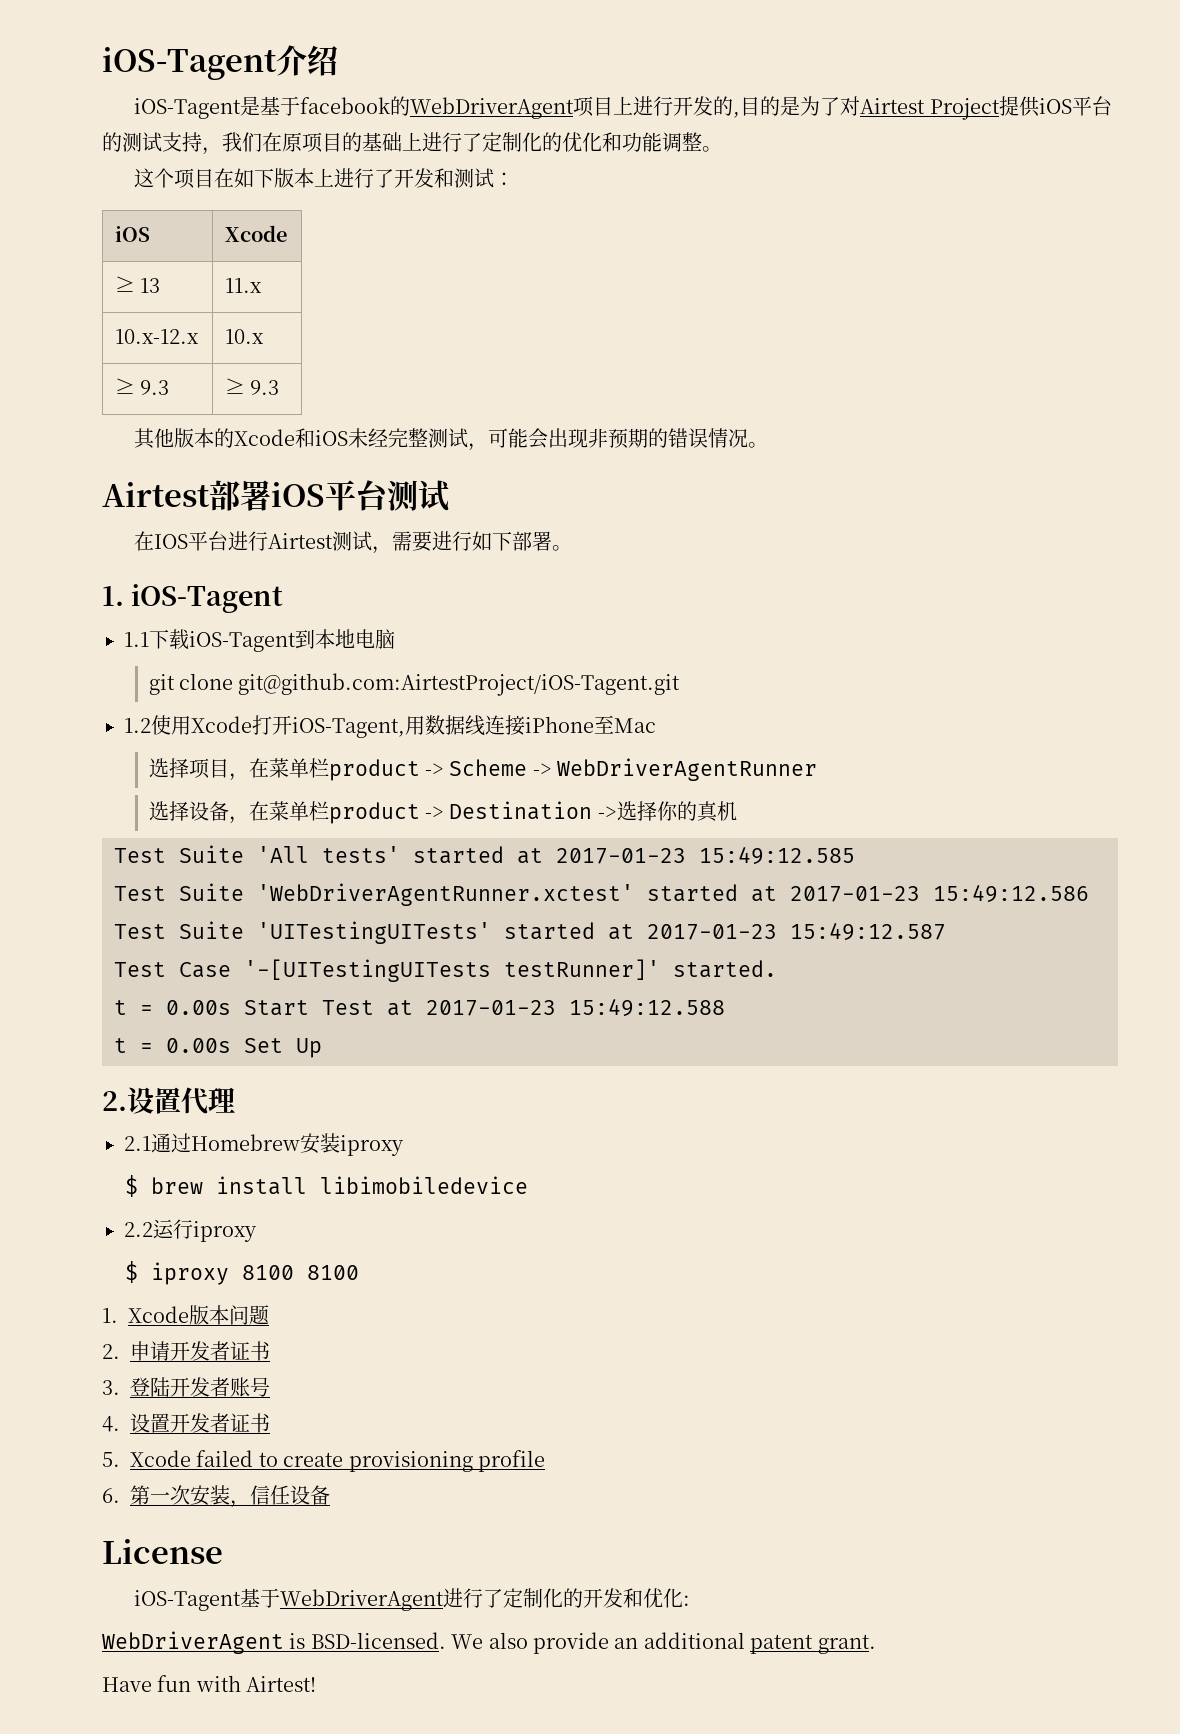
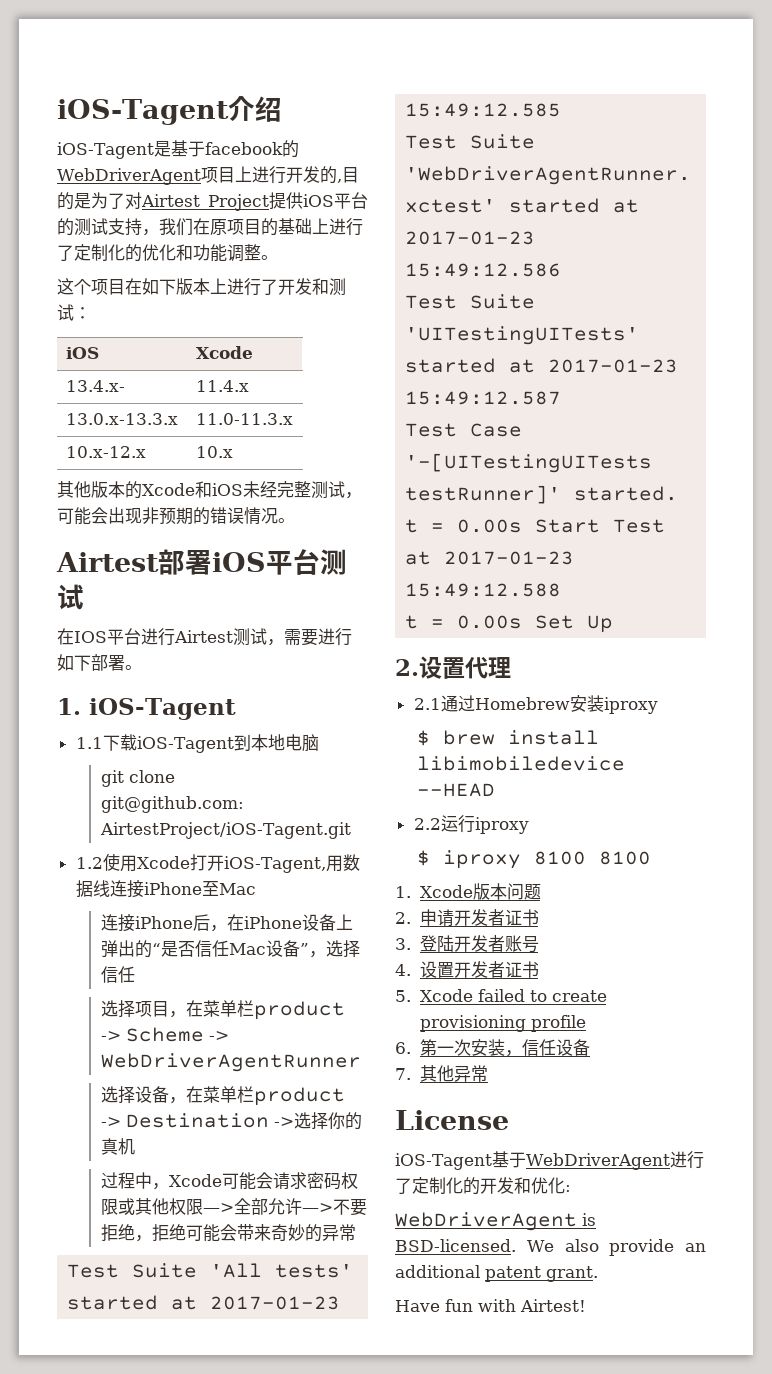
[115,276,161,293] [225,278,263,293] [115,329,200,344] [225,329,265,344] [115,378,170,395] [225,378,280,395] ≥ 13 | 11.x // 10.x-12.x | 10.x // ≥ 9.3 | ≥ 9.3 -> [65,380,125,392] [195,380,249,392] [65,413,178,425] [195,413,293,425] [65,446,146,458] [195,446,233,458] 13.4.x- | 11.4.x // 13.0.x-13.3.x | 11.0-11.3.x // 10.x-12.x | 10.x
(656, 725) none -> [100,914,353,932] [100,940,360,958] [100,966,135,983] // 连接iPhone后，在iPhone设备上弹出的“是否信任Mac设备”，选择信任
(737, 811) none -> [100,1172,358,1190] [100,1198,367,1216] [100,1224,356,1242] // 过程中，Xcode可能会请求密码权限或其他权限—>全部允许—>不要拒绝，拒绝可能会带来奇妙的异常
(529, 1185) none -> [416,783,495,797] --HEAD
(330, 1495) none -> [395,1065,488,1082] // 7.其他异常

